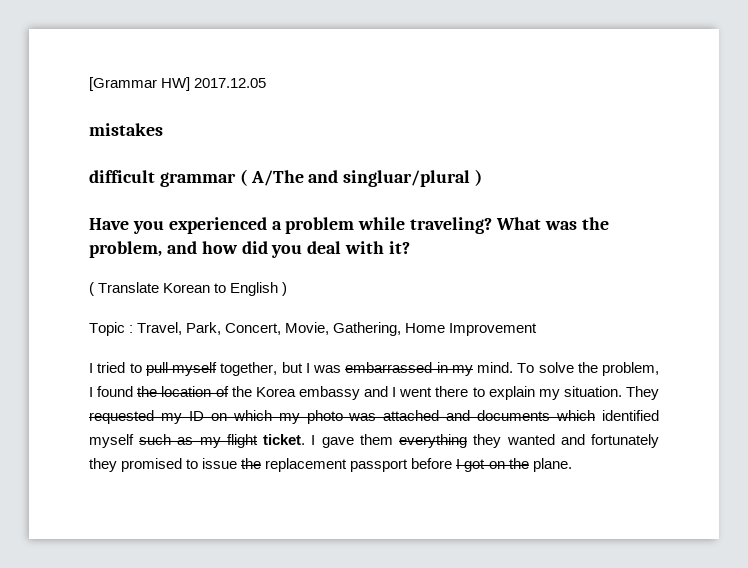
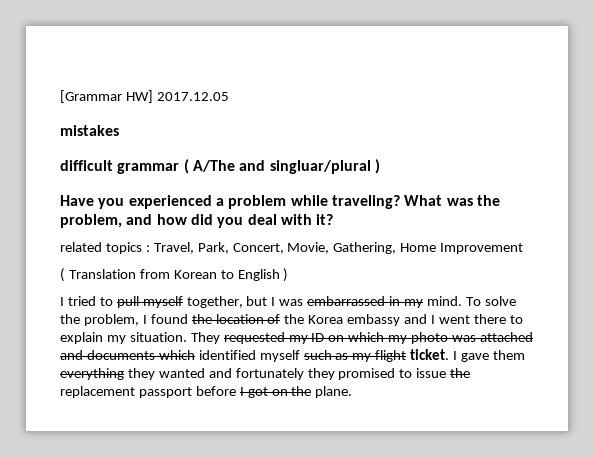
[89,282,288,296] [89,322,125,336] ( Translate Korean to English ) // Topic -> [60,242,142,254] related topics
(538, 329) none -> [60,268,289,282] // ( Translation from Korean to English )

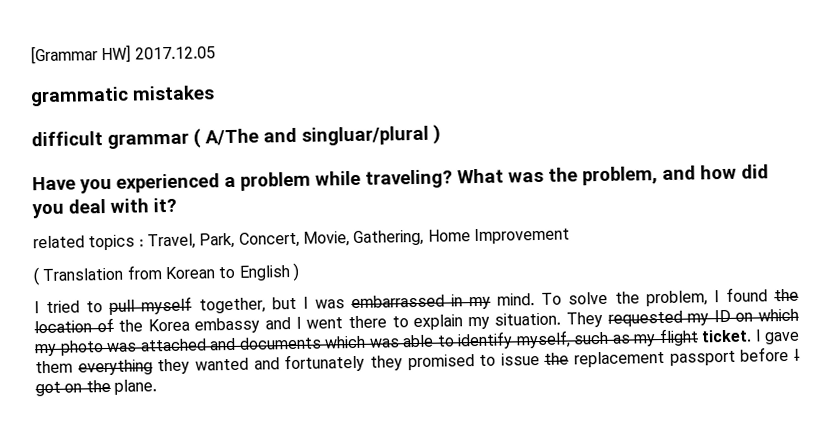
(229, 96) none -> [30,86,129,107] grammatic
[198,350,300,362] identified myself -> [368,330,571,350] was able to identify myself,

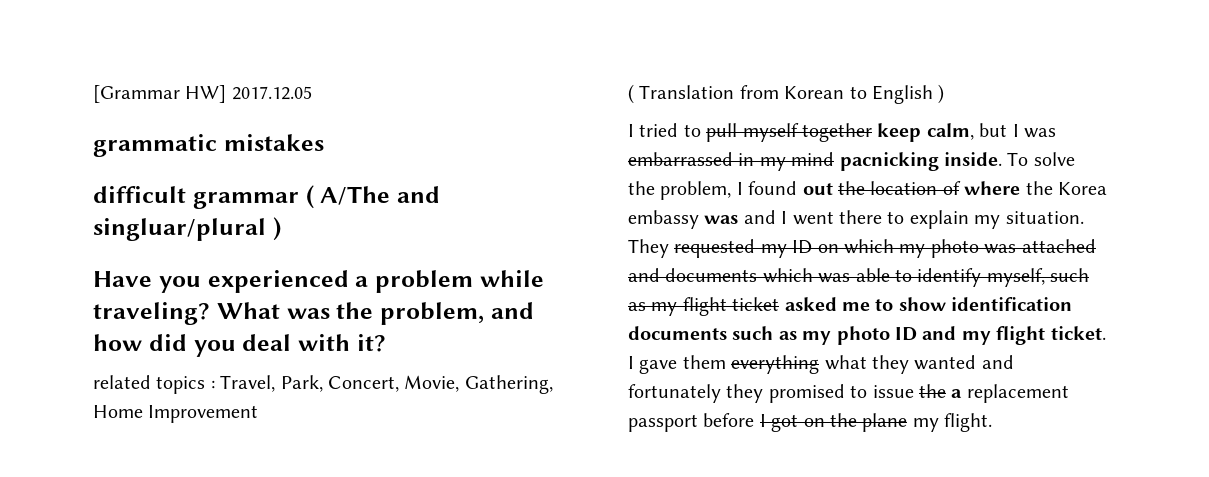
[198,297,266,314] together, -> [802,123,974,142] together keep calm,
[497,293,536,306] mind. -> [791,152,1002,171] mind pacnicking inside.
(768, 294) none -> [802,183,833,195] out
(114, 325) none -> [964,181,1021,195] where
(261, 325) none -> [704,215,739,224] was
(699, 337) none -> [732,297,1073,311] [628,326,1046,345] ticket asked me to show identification documents such as my photo ID and my flight
(153, 367) none -> [824,355,867,370] what
(570, 358) none -> [951,389,963,398] a
[113,379,157,395] plane. -> [862,413,993,432] plane my flight.

